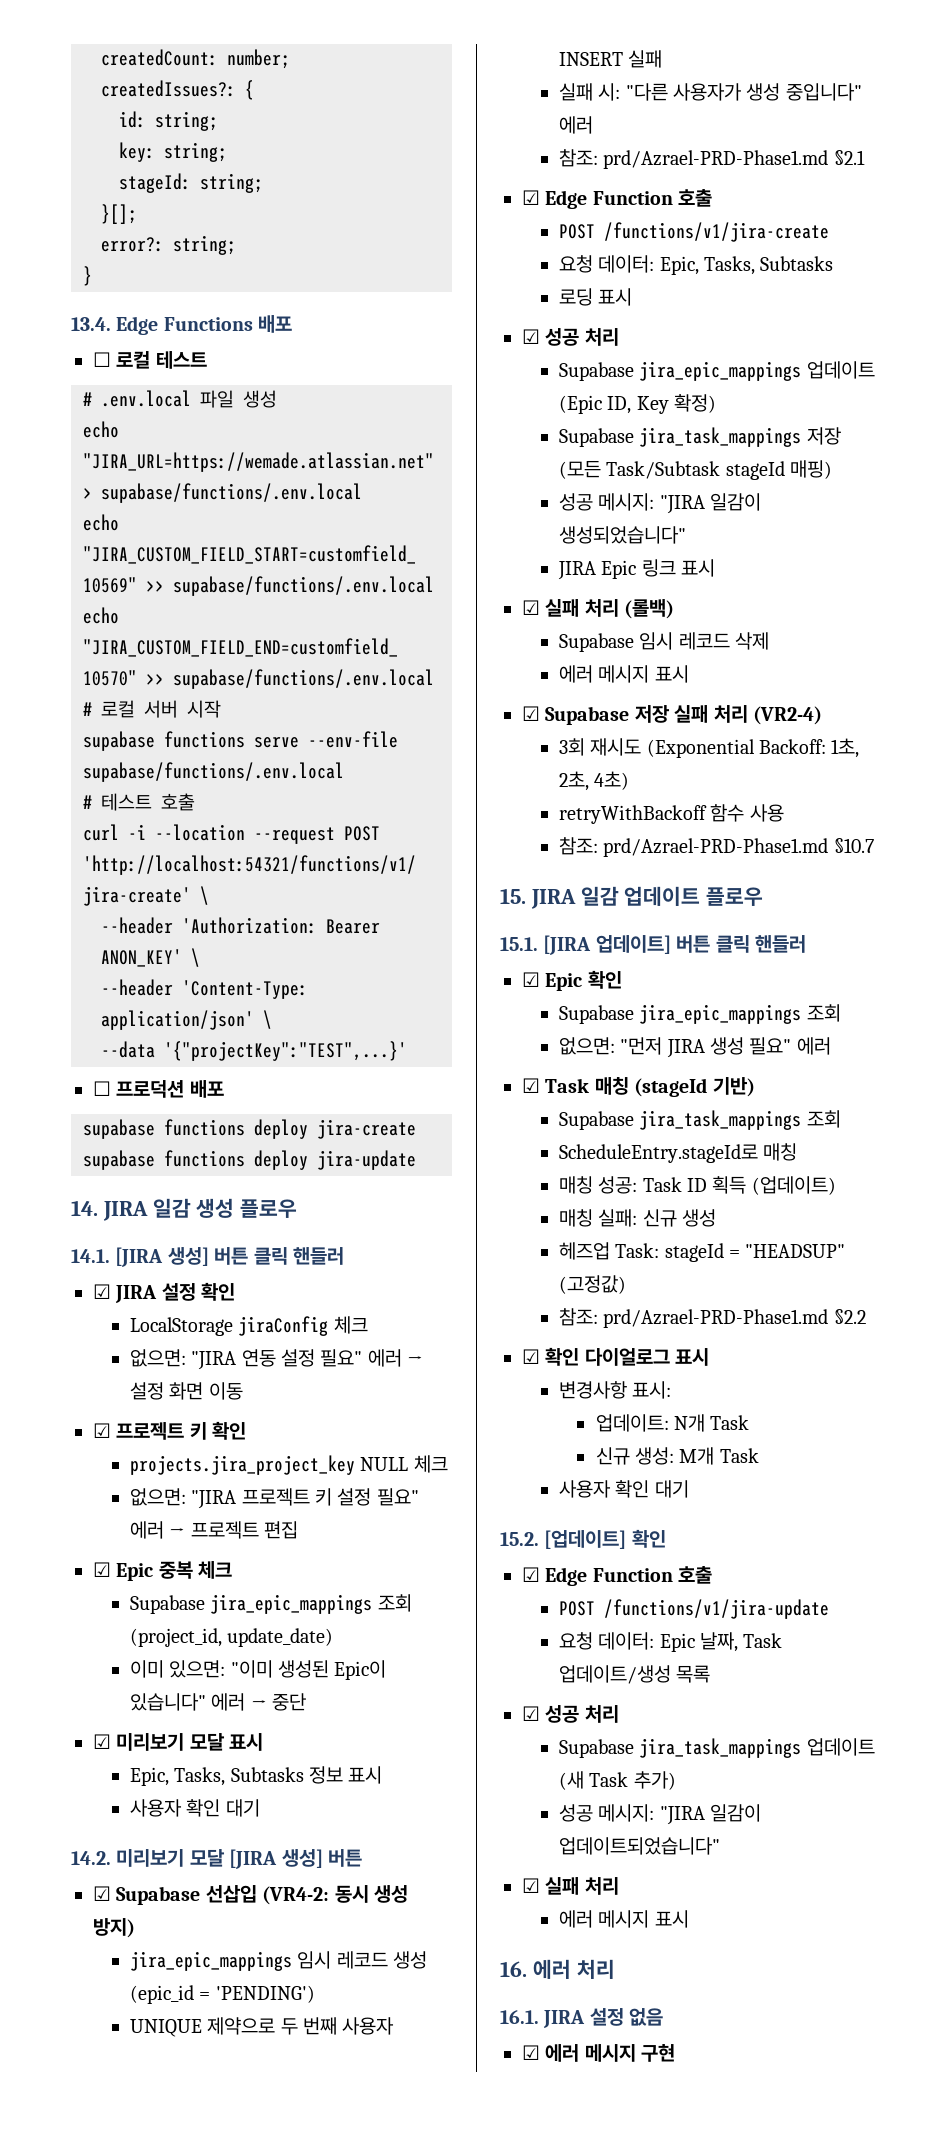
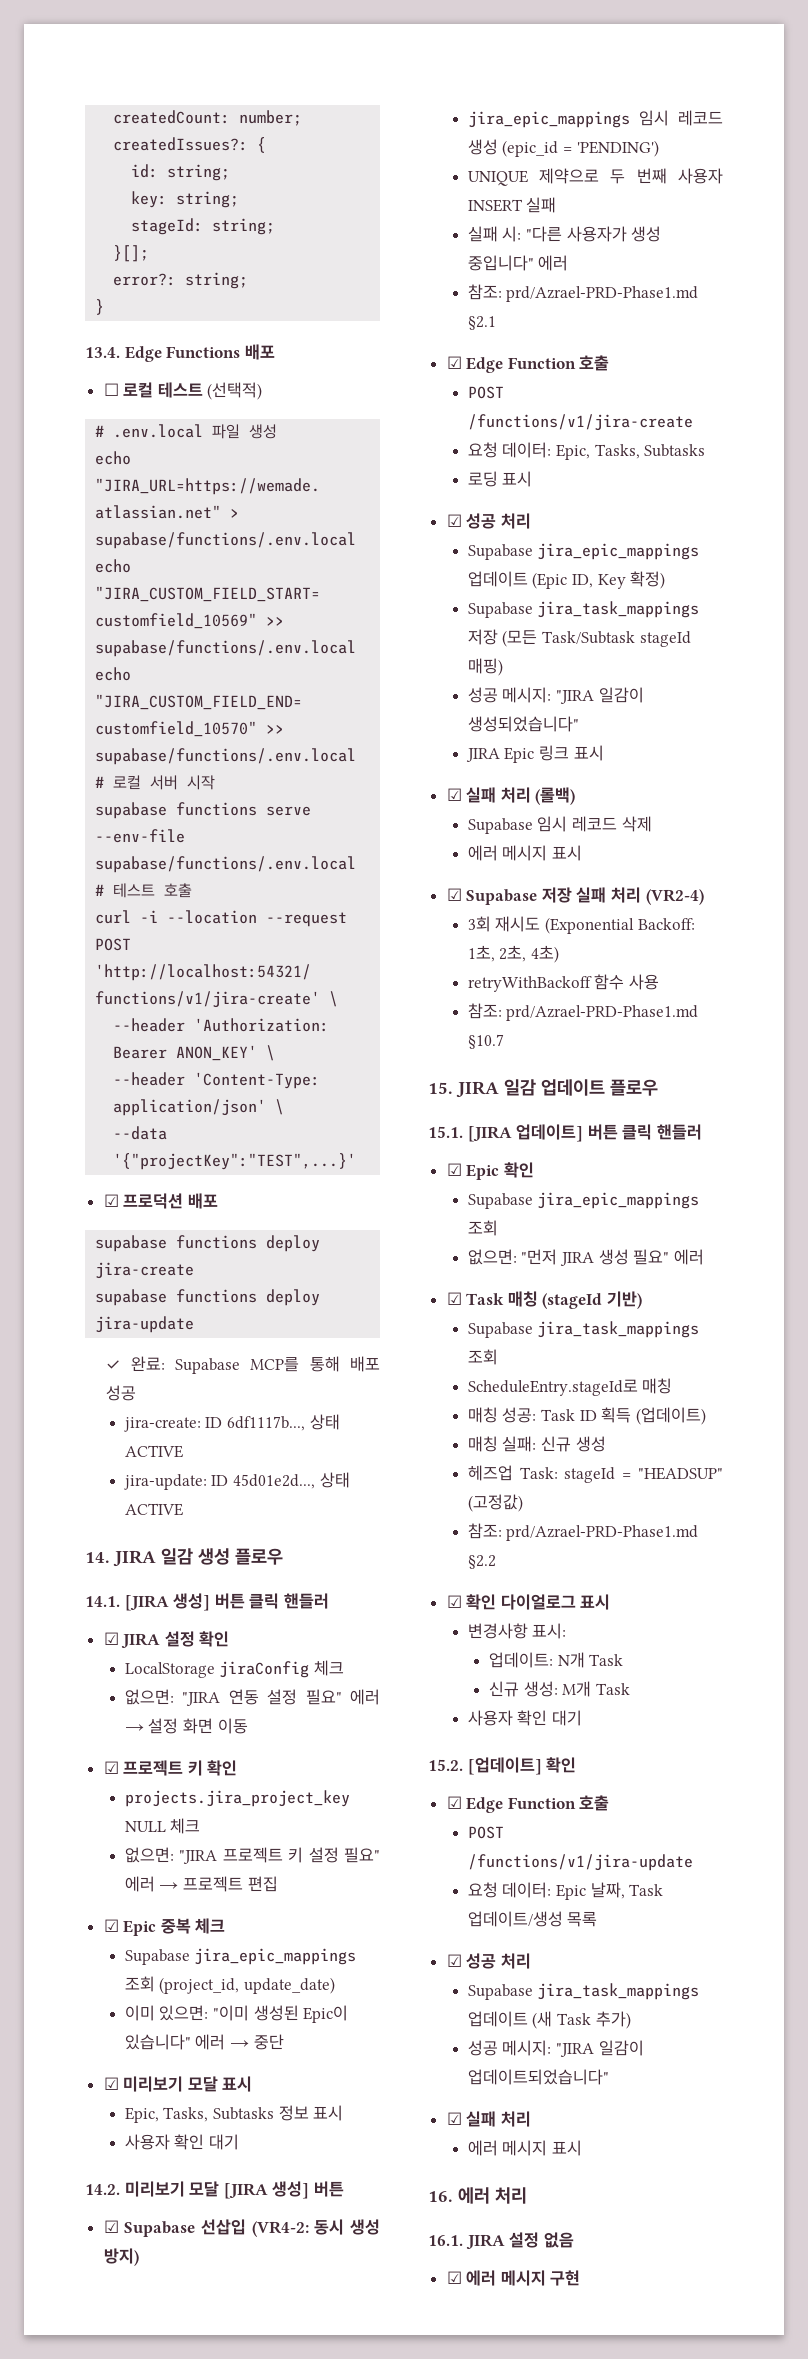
(207, 360) none -> [207,382,263,400] (선택적)
[93,1081,111,1096] ☐ -> [103,1194,119,1207] ☑
(416, 1160) none -> [106,1356,380,1374] [106,1385,137,1401] [123,1414,340,1432] [124,1445,183,1458] [123,1472,350,1490] [124,1503,183,1516] // ✓ 완료: Supabase MCP를 통해 배포 성공 // jira-create: ID 6df1117b..., 상태 ACTIVE // jira-update: ID 45d01e2d..., 상태 ACTIVE

